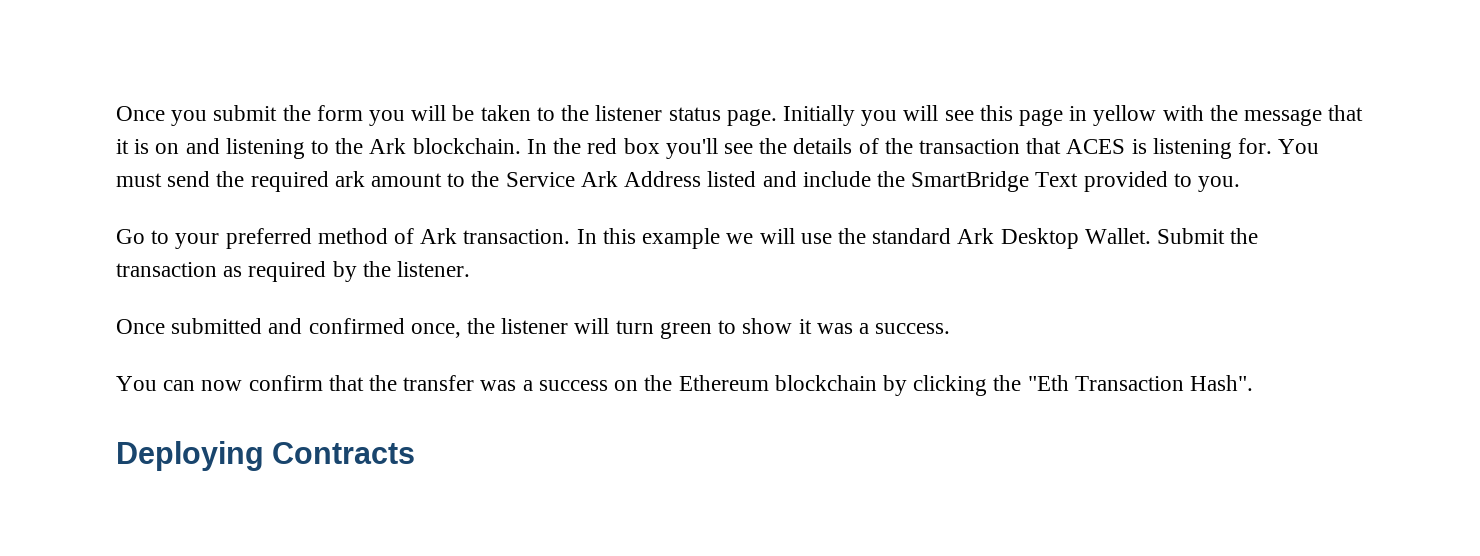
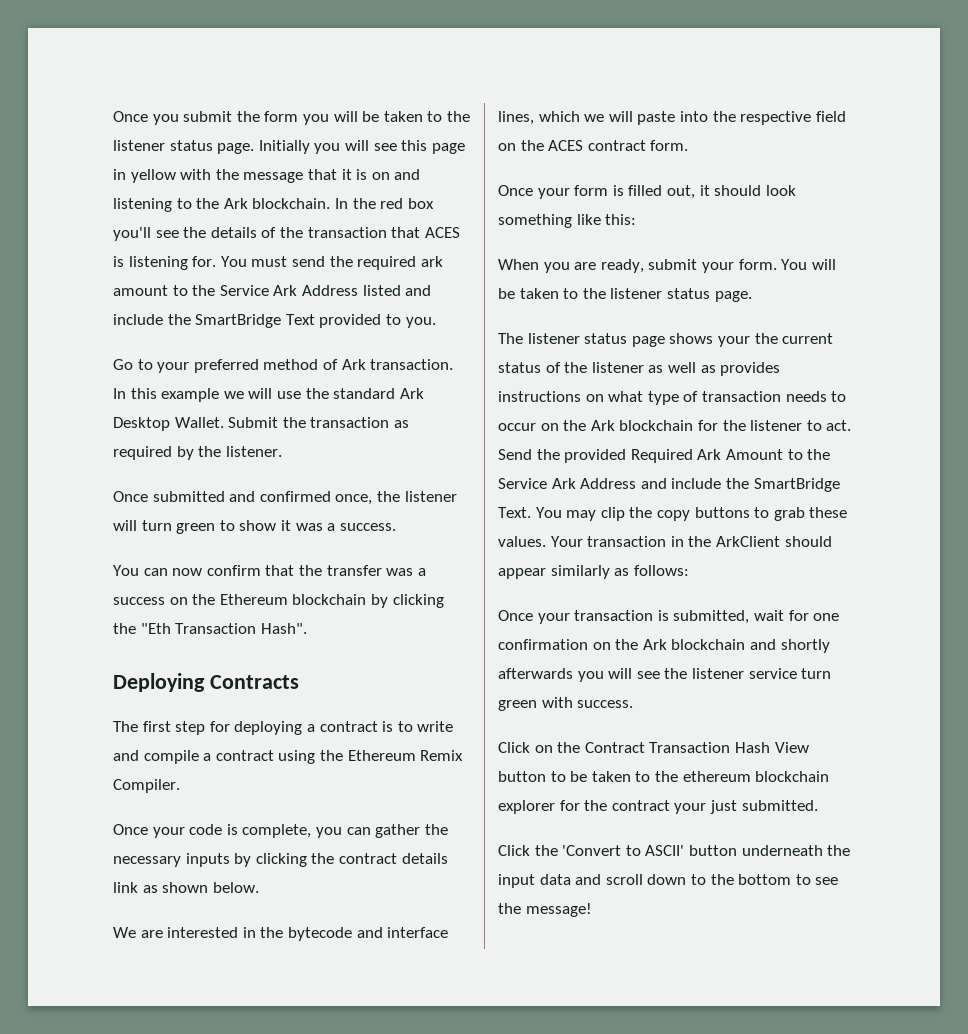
(416, 453) none -> [113,721,454,735] [113,750,464,764] [113,779,180,793] [113,824,448,838] [113,853,448,867] [113,882,259,893] [113,927,449,941] [498,111,846,125] [498,140,689,151] [498,185,796,199] [498,214,637,228] [498,259,836,273] [498,288,752,302] [498,333,834,347] [498,362,781,376] [498,391,847,405] [498,420,852,431] [498,449,831,463] [498,478,840,492] [498,507,848,521] [498,536,832,547] [498,565,689,579] [498,610,840,624] [498,639,830,653] [498,668,832,682] [498,697,634,711] [498,742,809,753] [498,771,830,782] [498,800,818,814] [498,845,851,856] [498,874,839,888] [498,903,592,917] // The first step for deploying a contract is to write and compile a contract using the Ethereum Remix Compiler. // Once your code is complete, you can gather the necessary inputs by clicking the contract details link as shown below. // We are interested in the bytecode and interface lines, which we will paste into the respective field on the ACES contract form. // Once your form is filled out, it should look something like this: // When you are ready, submit your form. You will be taken to the listener status page. // The listener status page shows your the current status of the listener as well as provides instructions on what type of transaction needs to occur on the Ark blockchain for the listener to act. Send the provided Required Ark Amount to the Service Ark Address and include the SmartBridge Text. You may clip the copy buttons to grab these values. Your transaction in the ArkClient should appear similarly as follows: // Once your transaction is submitted, wait for one confirmation on the Ark blockchain and shortly afterwards you will see the listener service turn green with success. // Click on the Contract Transaction Hash View button to be taken to the ethereum blockchain explorer for the contract your just submitted. // Click the 'Convert to ASCII' button underneath the input data and scroll down to the bottom to see the message!

